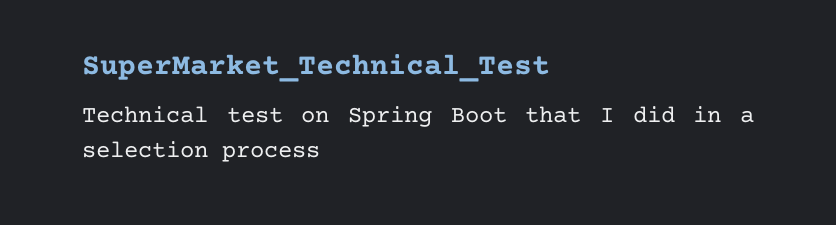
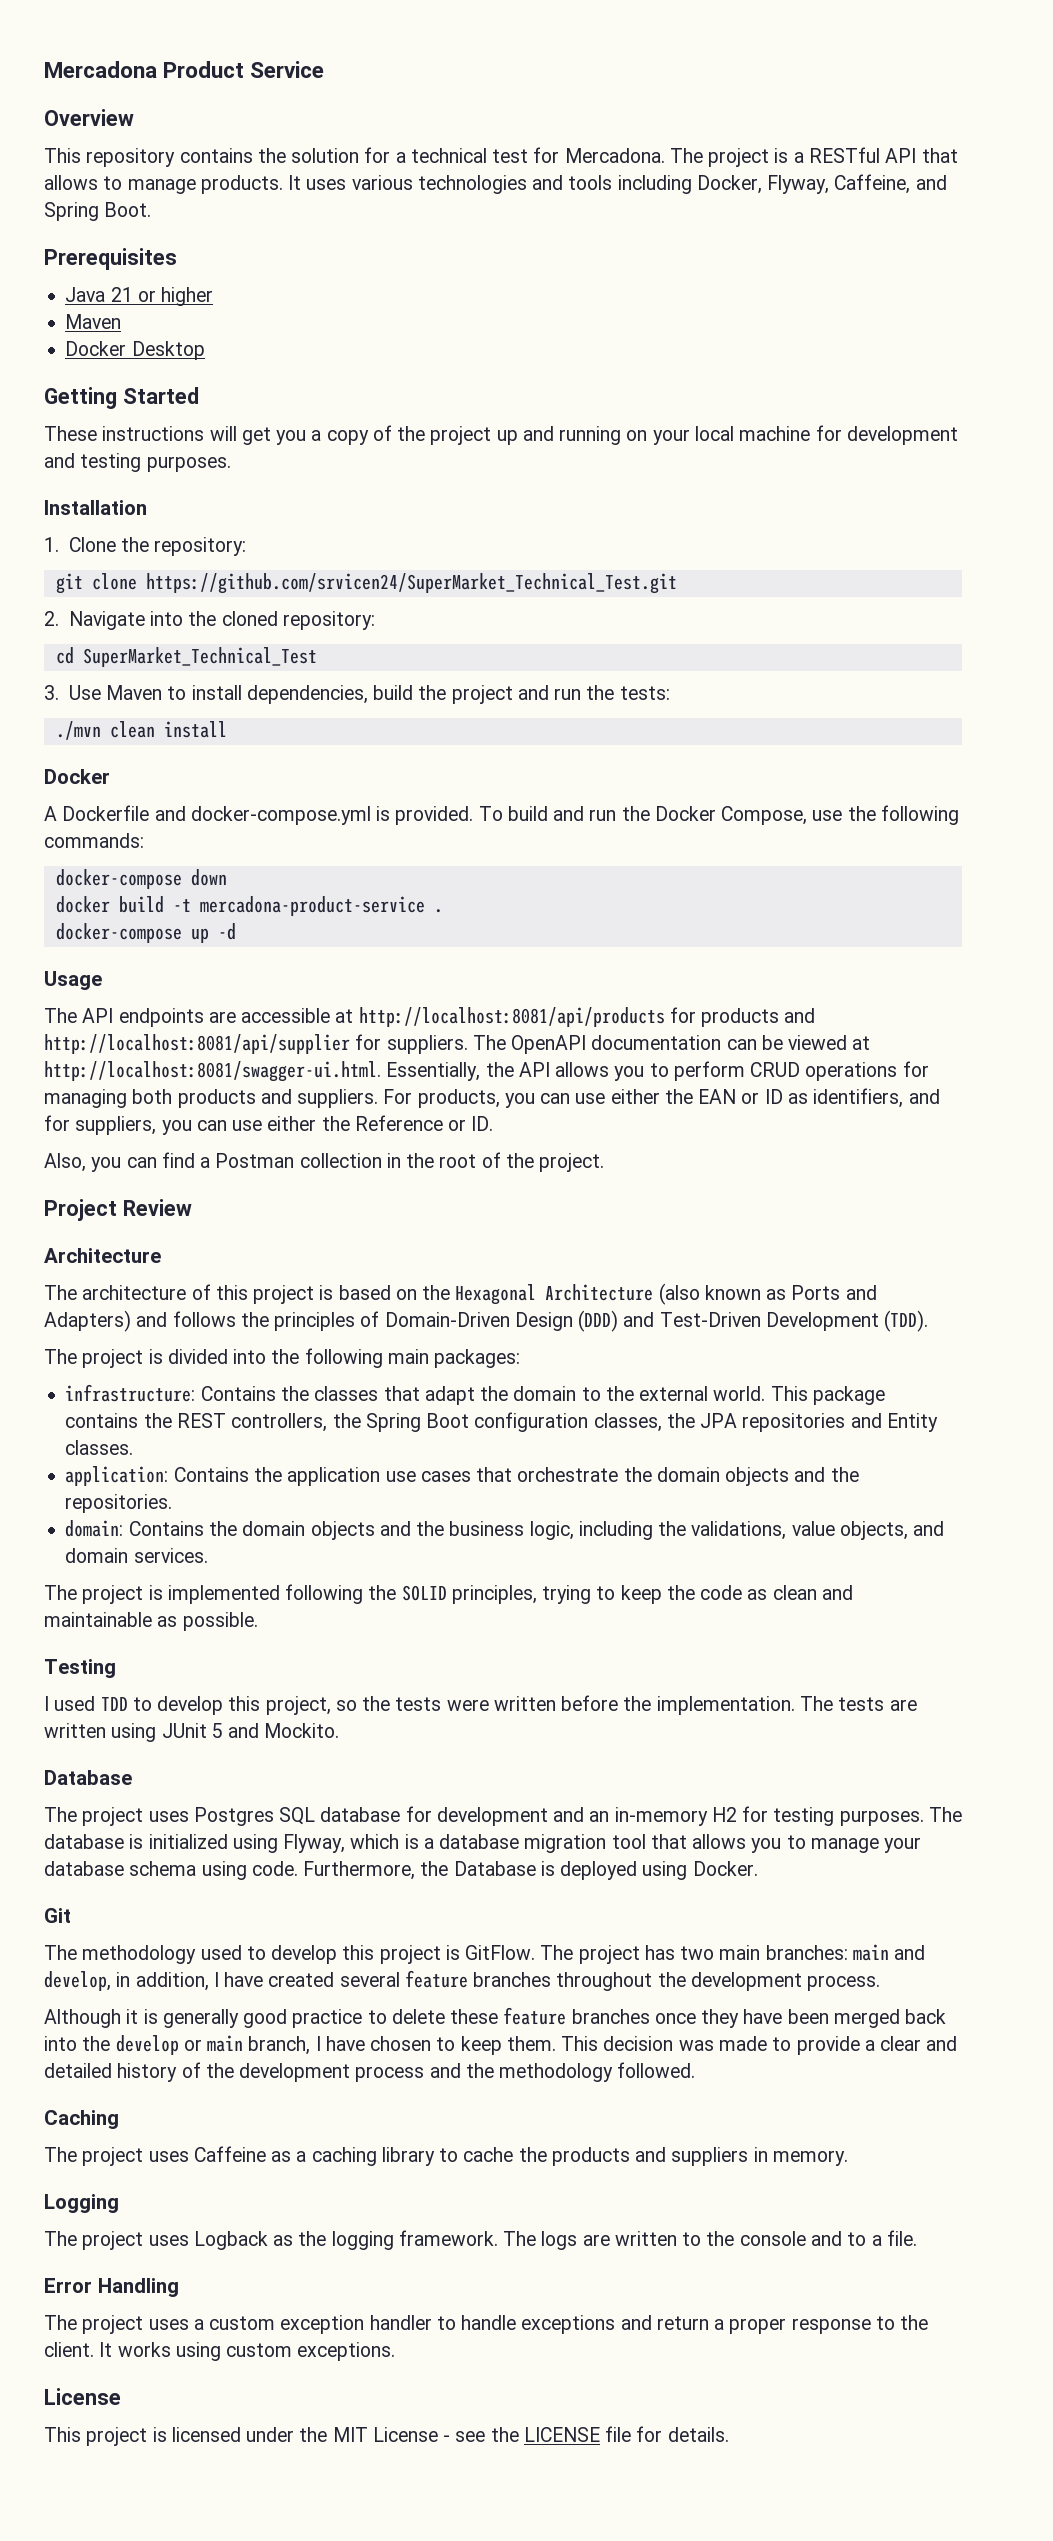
[82,54,550,82] [82,106,754,127] [82,141,320,162] SuperMarket_Technical_Test // Technical test on Spring Boot that I did in a selection process -> [44,61,325,78] [44,109,134,126] [44,147,958,167] [44,174,947,194] [44,202,152,221] [44,248,177,270] [65,287,214,306] [65,314,122,329] [65,341,205,360] [44,387,199,409] [44,425,958,445] [44,453,231,472] [44,500,147,515] [44,537,247,556] [55,573,677,594] [44,611,375,630] [55,647,317,667] [44,685,670,704] [55,721,227,740] [44,769,110,784] [44,805,959,825] [44,833,144,848] [55,869,227,889] [55,896,443,916] [55,923,236,943] [44,971,102,990] [44,1007,816,1027] [44,1034,871,1054] [44,1061,929,1082] [44,1088,940,1108] [44,1115,494,1135] [44,1152,605,1172] [44,1199,192,1221] [44,1248,161,1263] [44,1283,877,1305] [44,1310,929,1332] [44,1348,521,1368] [65,1384,885,1405] [65,1412,938,1432] [65,1440,134,1455] [65,1466,859,1486] [65,1494,173,1513] [65,1520,945,1540] [65,1548,208,1563] [44,1584,853,1604] [44,1612,258,1631] [44,1659,116,1678] [44,1695,917,1715] [44,1723,340,1742] [44,1770,132,1785] [44,1806,962,1826] [44,1834,922,1853] [44,1861,758,1880] [44,1908,71,1923] [44,1944,926,1964] [44,1970,881,1991] [44,2007,947,2028] [44,2035,958,2055] [44,2062,696,2082] [44,2110,119,2129] [44,2146,848,2166] [44,2194,119,2213] [44,2230,917,2250] [44,2278,179,2297] [44,2315,929,2334] [44,2342,396,2361] [44,2388,121,2405] [44,2426,729,2446] Mercadona Product Service // Overview // This repository contains the solution for a technical test for Mercadona. The project is a RESTful API that allows to manage products. It uses various technologies and tools including Docker, Flyway, Caffeine, and Spring Boot. // Prerequisites // Java 21 or higher // Maven // Docker Desktop // Getting Started // These instructions will get you a copy of the project up and running on your local machine for development and testing purposes. // Installation // 1. Clone the repository: // git clone https://github.com/srvicen24/SuperMarket_Technical_Test.git // 2. Navigate into the cloned repository: // cd SuperMarket_Technical_Test // 3. Use Maven to install dependencies, build the project and run the tests: // ./mvn clean install // Docker // A Dockerfile and docker-compose.yml is provided. To build and run the Docker Compose, use the following commands: // docker-compose down // docker build -t mercadona-product-service . // docker-compose up -d // Usage // The API endpoints are accessible at http://localhost:8081/api/products for products and http://localhost:8081/api/supplier for suppliers. The OpenAPI documentation can be viewed at http://localhost:8081/swagger-ui.html. Essentially, the API allows you to perform CRUD operations for managing both products and suppliers. For products, you can use either the EAN or ID as identifiers, and for suppliers, you can use either the Reference or ID. // Also, you can find a Postman collection in the root of the project. // Project Review // Architecture // The architecture of this project is based on the Hexagonal Architecture (also known as Ports and Adapters) and follows the principles of Domain-Driven Design (DDD) and Test-Driven Development (TDD). // The project is divided into the following main packages: // infrastructure: Contains the classes that adapt the domain to the external world. This package contains the REST controllers, the Spring Boot configuration classes, the JPA repositories and Entity classes. // application: Contains the application use cases that orchestrate the domain objects and the repositories. // domain: Contains the domain objects and the business logic, including the validations, value objects, and domain services. // The project is implemented following the SOLID principles, trying to keep the code as clean and maintainable as possible. // Testing // I used TDD to develop this project, so the tests were written before the implementation. The tests are written using JUnit 5 and Mockito. // Database // The project uses Postgres SQL database for development and an in-memory H2 for testing purposes. The database is initialized using Flyway, which is a database migration tool that allows you to manage your database schema using code. Furthermore, the Database is deployed using Docker. // Git // The methodology used to develop this project is GitFlow. The project has two main branches: main and develop, in addition, I have created several feature branches throughout the development process. // Although it is generally good practice to delete these feature branches once they have been merged back into the develop or main branch, I have chosen to keep them. This decision was made to provide a clear and detailed history of the development process and the methodology followed. // Caching // The project uses Caffeine as a caching library to cache the products and suppliers in memory. // Logging // The project uses Logback as the logging framework. The logs are written to the console and to a file. // Error Handling // The project uses a custom exception handler to handle exceptions and return a proper response to the client. It works using custom exceptions. // License // This project is licensed under the MIT License - see the LICENSE file for details.

